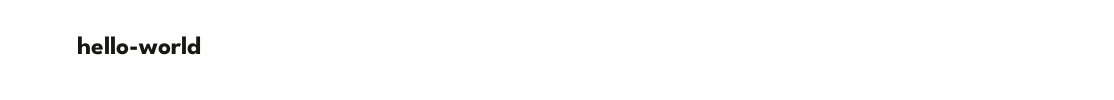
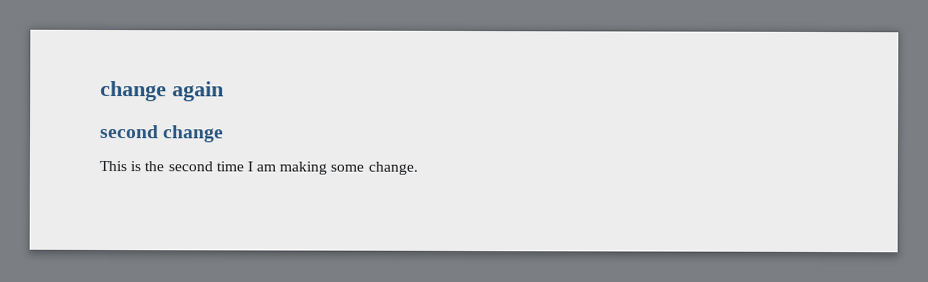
[77,36,201,55] hello-world -> [100,80,224,102] [100,124,225,143] [99,160,418,175] change again // second change // This is the second time I am making some change.

